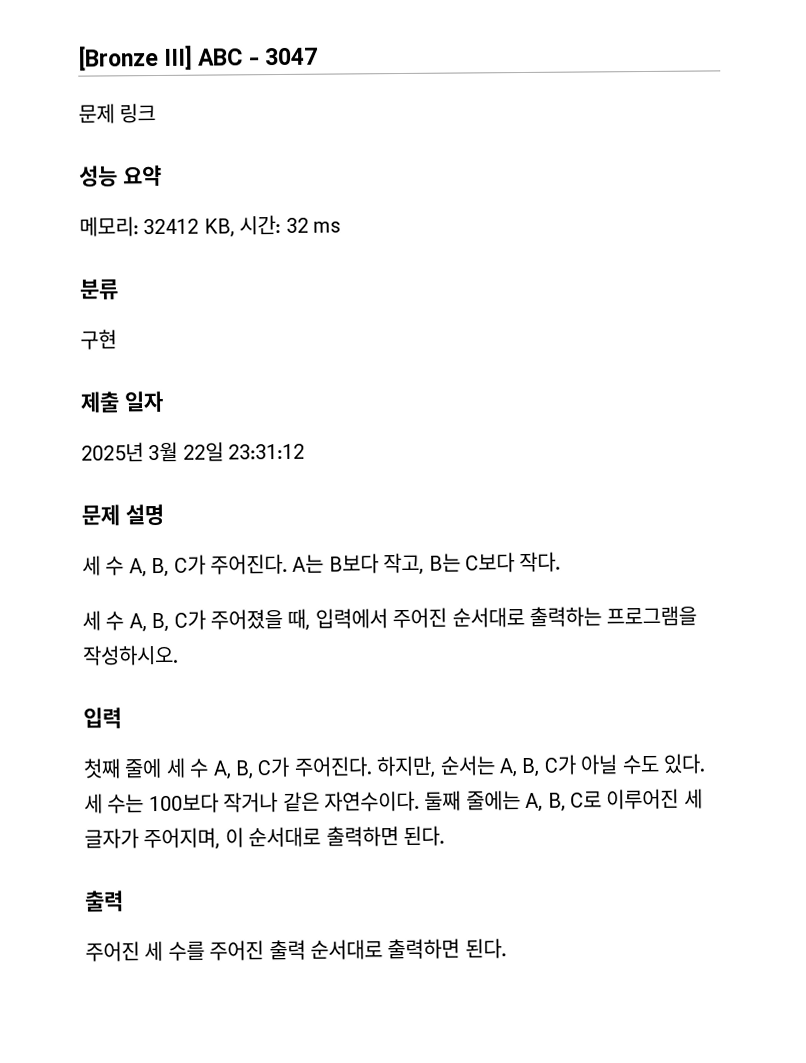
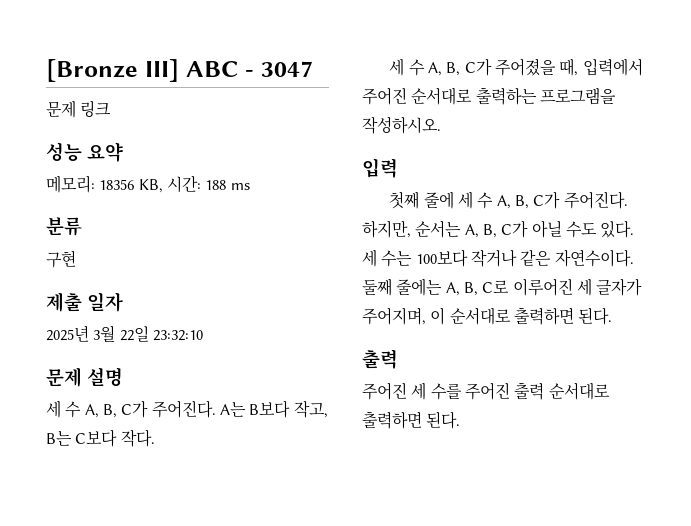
[143,218,200,235] 32412 -> [99,179,135,190] 18356
[285,217,309,233] 32 -> [205,180,227,190] 188
[228,443,306,460] 23:31:12 -> [152,330,203,341] 23:32:10

